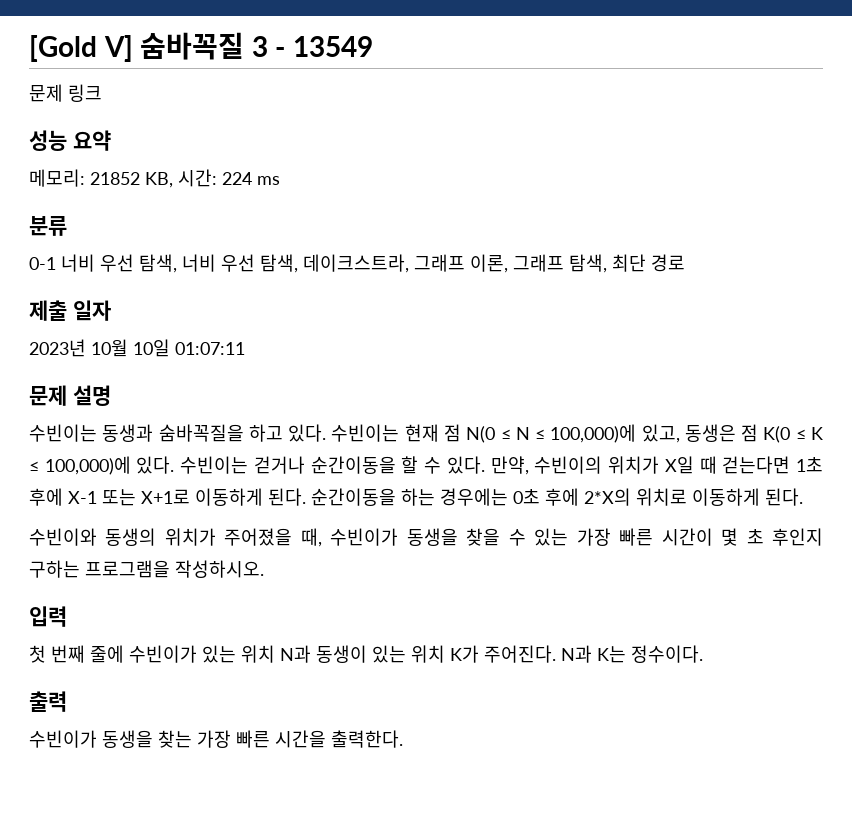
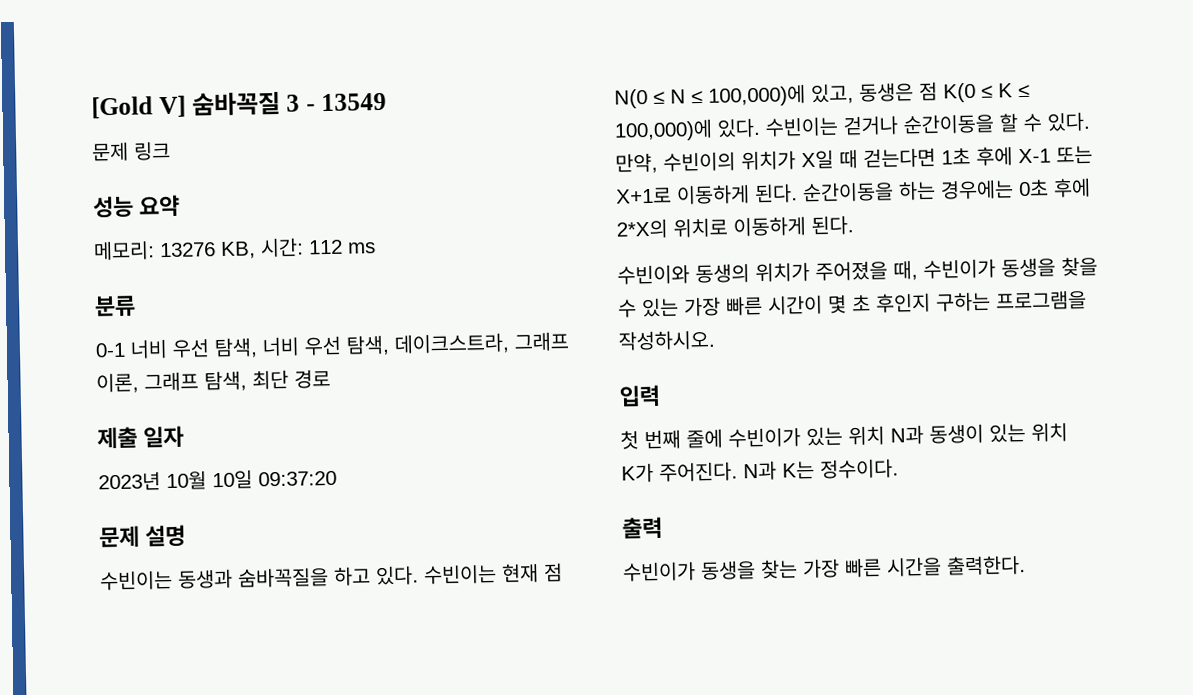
[90,172,140,185] 21852 -> [159,242,216,258] 13276
[222,172,252,185] 224 -> [308,239,343,255] 112
[175,342,245,355] 01:07:11 -> [258,470,337,487] 09:37:20

